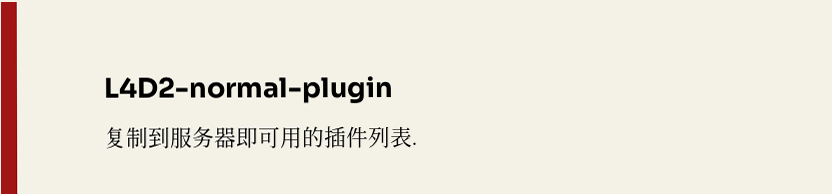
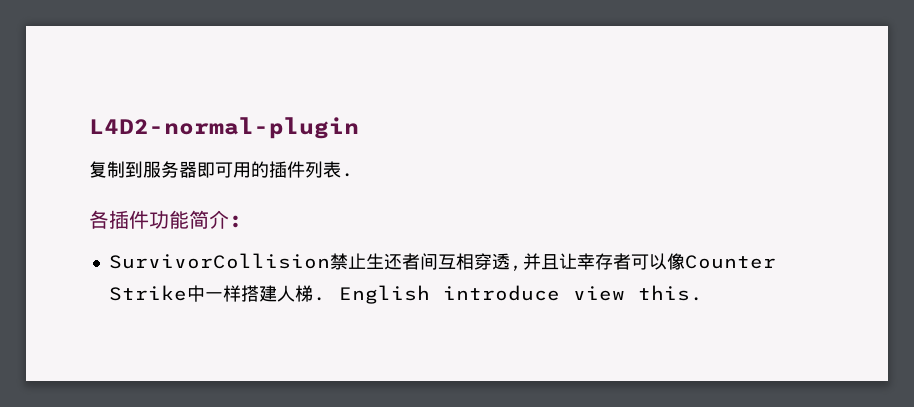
(418, 143) none -> [89,210,243,229] [108,253,776,271] [108,285,703,304] // 各插件功能简介: // SurvivorCollision禁止生还者间互相穿透,并且让幸存者可以像Counter Strike中一样搭建人梯. English introduce view this.

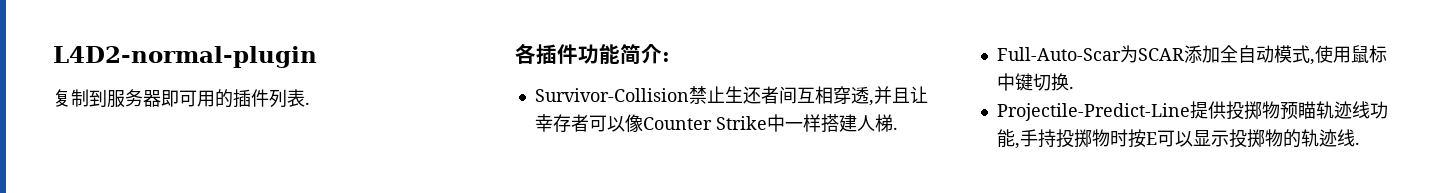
[108,253,330,269] SurvivorCollision -> [534,88,689,102] Survivor-Collision
[338,285,703,304] English introduce view this. -> [996,45,1387,65] [996,73,1074,91] [996,101,1388,121] [996,129,1360,149] // Full-Auto-Scar为SCAR添加全自动模式,使用鼠标中键切换. // Projectile-Predict-Line提供投掷物预瞄轨迹线功能,手持投掷物时按E可以显示投掷物的轨迹线.

